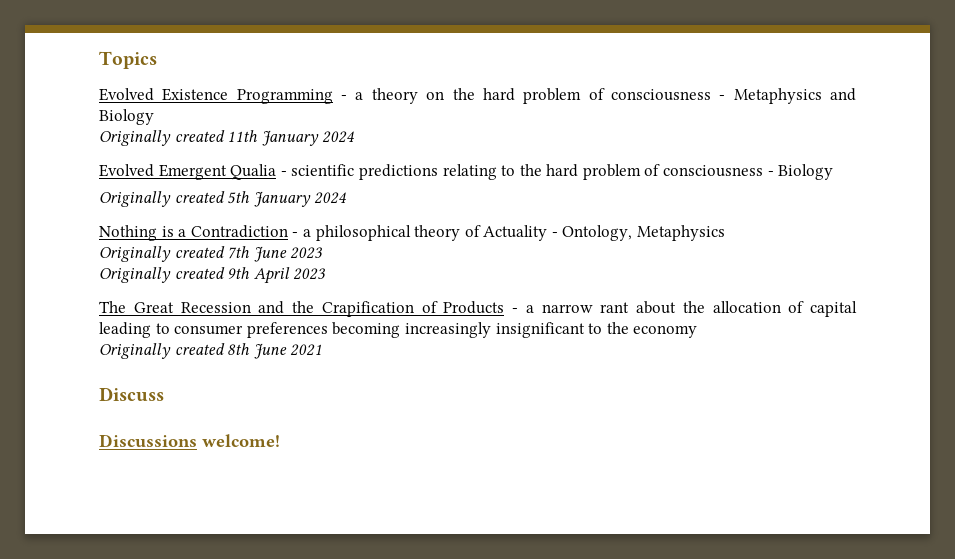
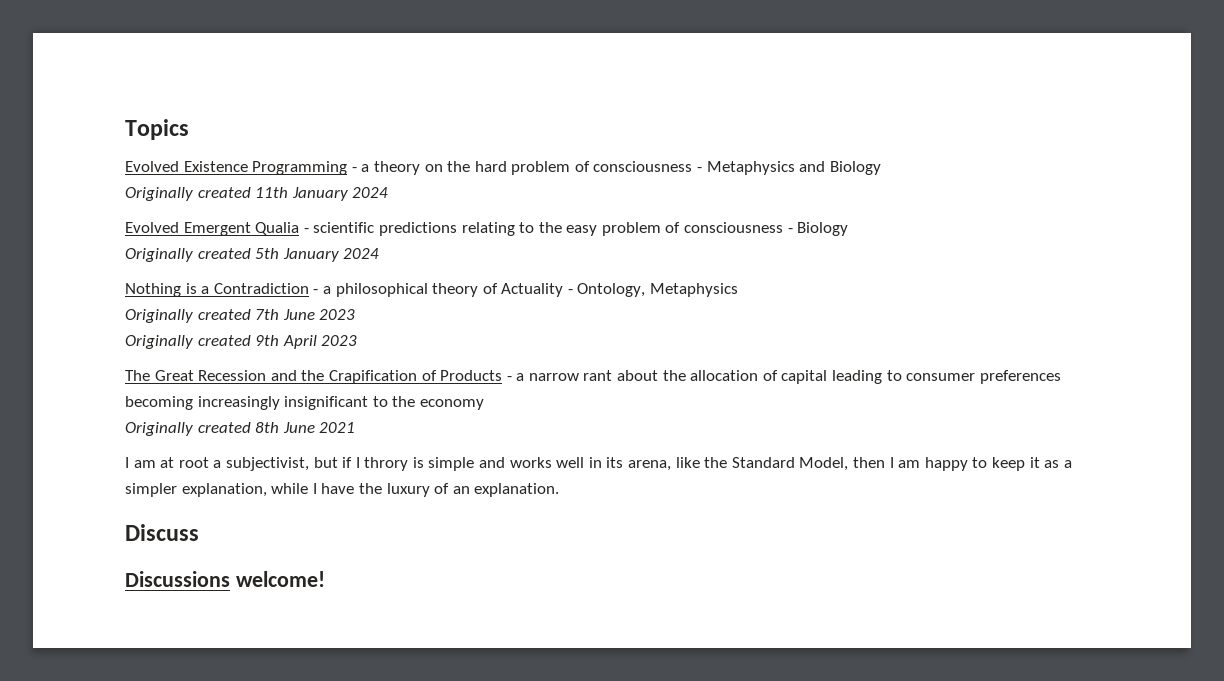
[546,164,579,177] hard -> [566,225,598,236] easy
(323, 350) none -> [125,457,1072,471] [125,483,560,497] // I am at root a subjectivist, but if I throry is simple and works well in its arena, like the Standard Model, then I am happy to keep it as a simpler explanation, while I have the luxury of an explanation.

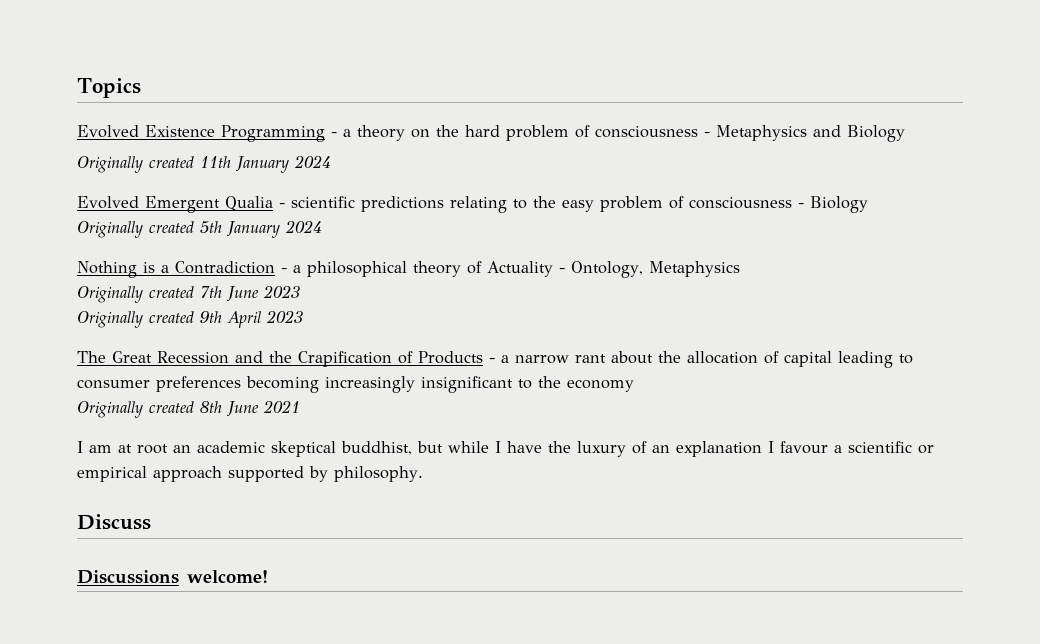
[213,457,1072,471] [125,483,267,497] a subjectivist, but if I throry is simple and works well in its arena, like the Standard Model, then I am happy to keep it as a simpler explanation, -> [173,441,443,457] an academic skeptical buddhist, but
[474,483,560,497] explanation. -> [676,441,934,457] [77,466,423,482] explanation I favour a scientific or empirical approach supported by philosophy.

